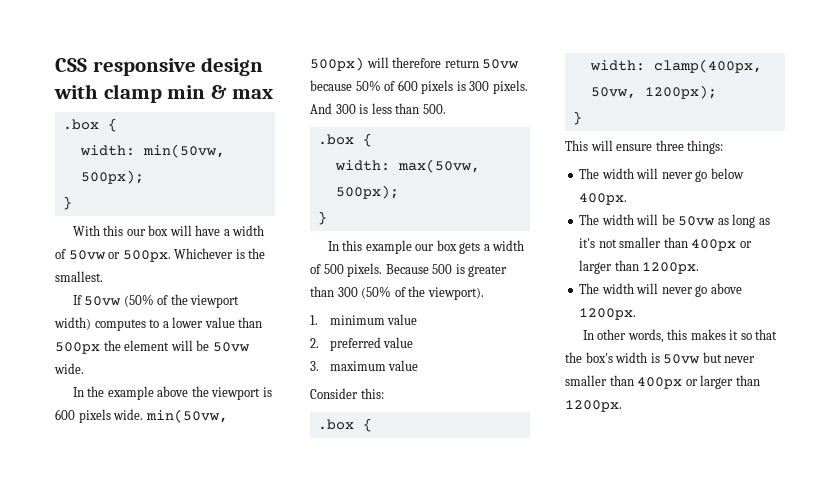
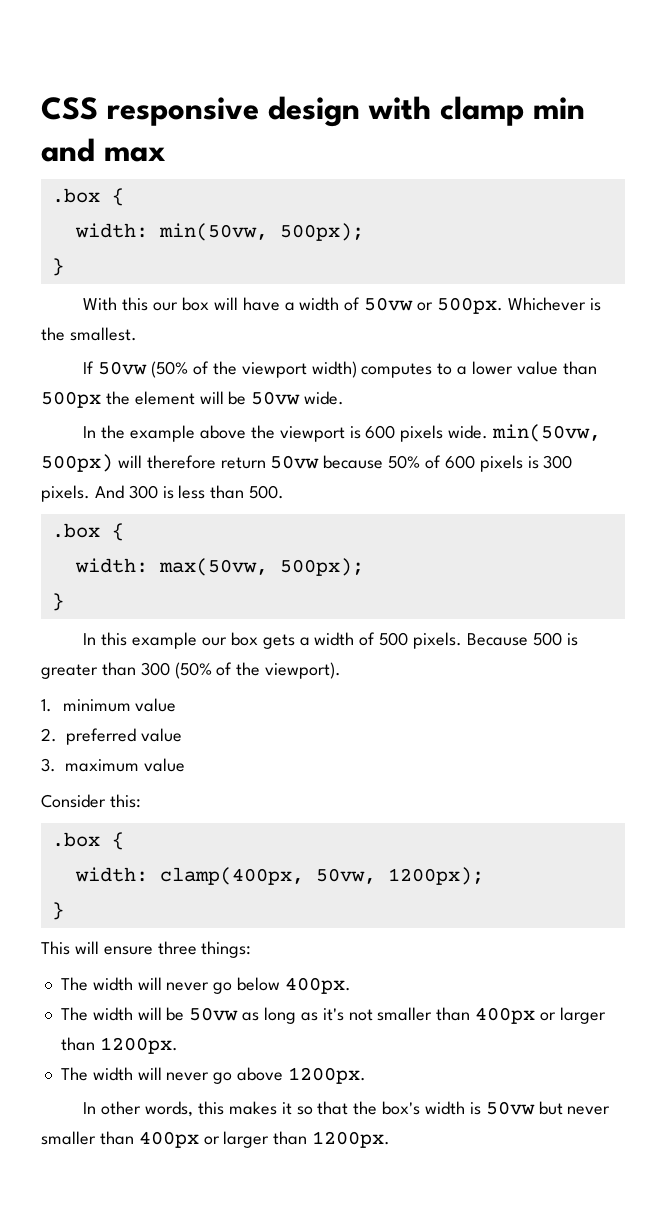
[210,85,227,99] & -> [41,138,95,162] and

